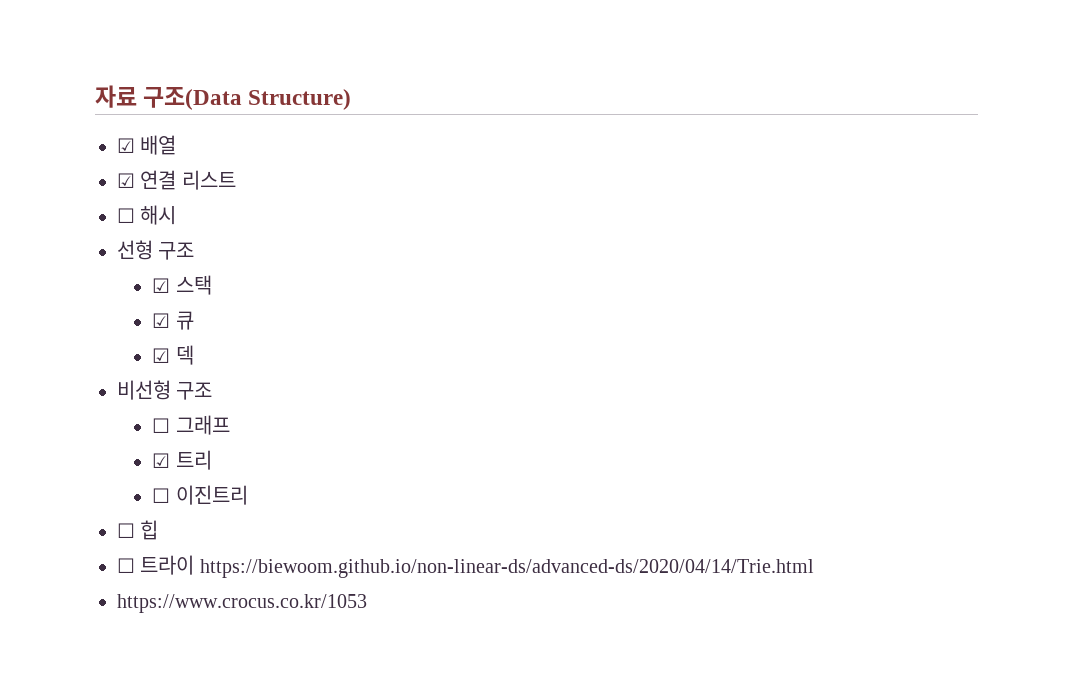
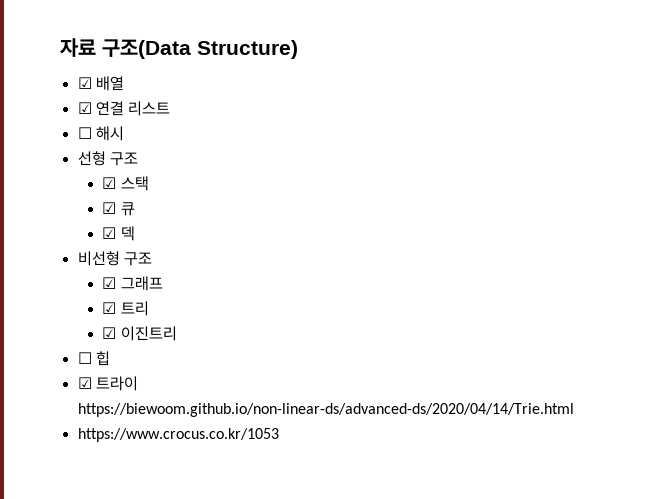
[152,418,171,433] ☐ -> [102,277,117,289] ☑
[152,488,171,503] ☐ -> [102,327,117,339] ☑
[117,558,135,573] ☐ -> [77,377,92,389] ☑

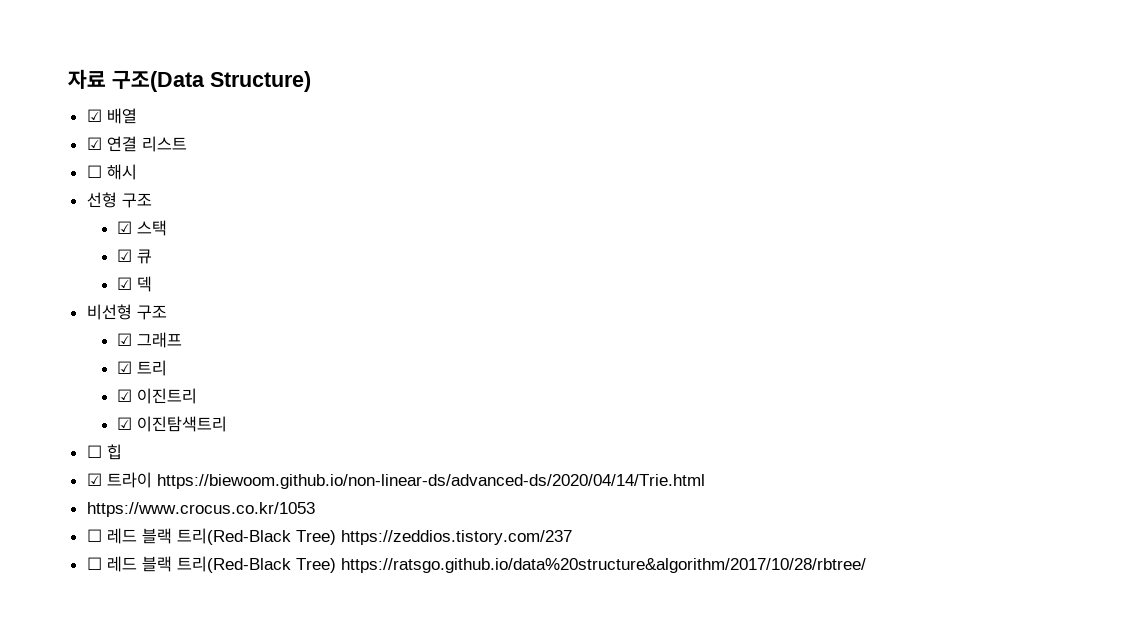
(177, 333) none -> [117,416,228,432] // ☑ 이진탐색트리
(279, 435) none -> [86,528,572,545] [86,556,866,573] // ☐ 레드 블랙 트리(Red-Black Tree) https://zeddios.tistory.com/237 // ☐ 레드 블랙 트리(Red-Black Tree) https://ratsgo.github.io/data%20structure&algorithm/2017/10/28/rbtree/

